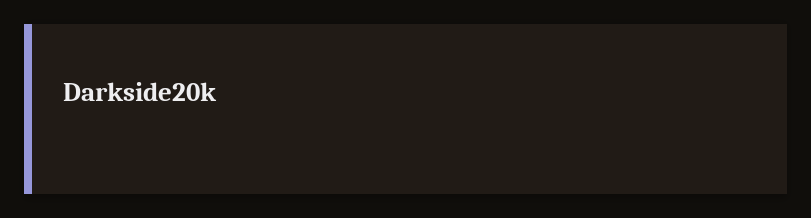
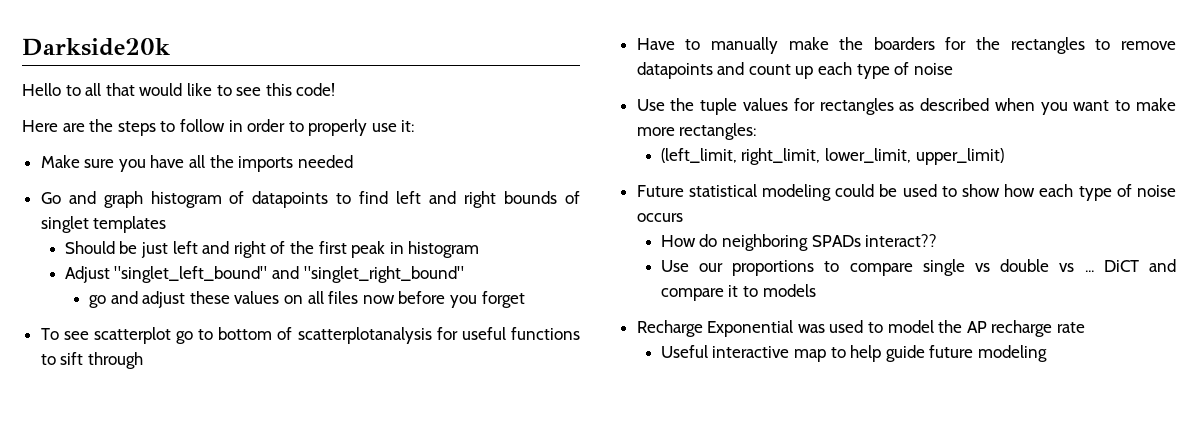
(217, 91) none -> [22,83,336,96] [22,119,415,136] [40,155,353,172] [40,191,580,208] [40,216,167,233] [64,241,480,258] [64,266,464,283] [89,291,525,308] [40,327,580,344] [40,352,143,369] [636,37,1176,54] [636,62,953,79] [636,98,1176,115] [636,123,757,140] [660,148,1004,165] [636,184,1176,201] [636,213,683,222] [660,234,938,251] [660,259,1176,276] [660,284,816,301] [636,320,1086,337] [660,345,1047,362] // Hello to all that would like to see this code! // Here are the steps to follow in order to properly use it: // Make sure you have all the imports needed // Go and graph histogram of datapoints to find left and right bounds of singlet templates // Should be just left and right of the first peak in histogram // Adjust "singlet_left_bound" and "singlet_right_bound" // go and adjust these values on all files now before you forget // To see scatterplot go to bottom of scatterplotanalysis for useful functions to sift through // Have to manually make the boarders for the rectangles to remove datapoints and count up each type of noise // Use the tuple values for rectangles as described when you want to make more rectangles: // (left_limit, right_limit, lower_limit, upper_limit) // Future statistical modeling could be used to show how each type of noise occurs // How do neighboring SPADs interact?? // Use our proportions to compare single vs double vs ... DiCT and compare it to models // Recharge Exponential was used to model the AP recharge rate // Useful interactive map to help guide future modeling

